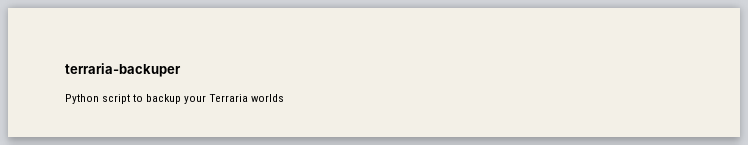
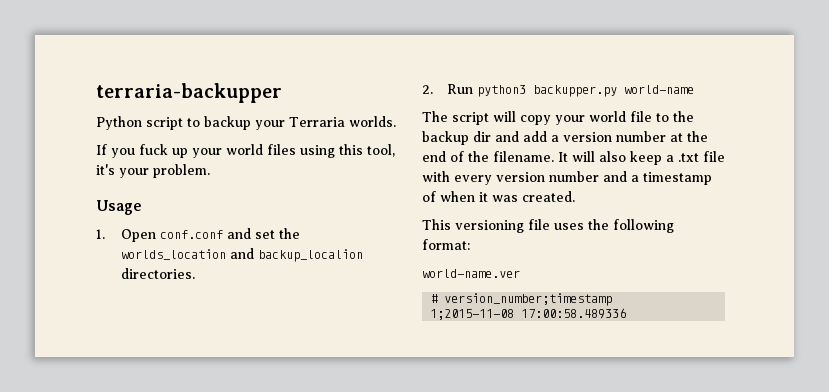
[65,63,181,77] terraria-backuper -> [96,83,282,103] terraria-backupper
[250,94,284,102] worlds -> [348,116,396,127] [96,144,395,158] [96,164,210,178] [96,200,142,215] [96,228,301,242] [121,248,364,262] [121,268,196,279] [422,84,695,97] [422,111,694,125] [422,131,708,145] [422,151,725,165] [422,171,712,185] [422,191,575,202] [422,219,674,233] [422,239,470,250] [422,269,520,278] [430,293,613,306] [430,308,627,320] worlds. // If you fuck up your world files using this tool, it's your problem. // Usage // 1. Open conf.conf and set the worlds_location and backup_localion directories. // 2. Run python3 backupper.py world-name // The script will copy your world file to the backup dir and add a version number at the end of the filename. It will also keep a .txt file with every version number and a timestamp of when it was created. // This versioning file uses the following format: // world-name.ver // # version_number;timestamp // 1;2015-11-08 17:00:58.489336

